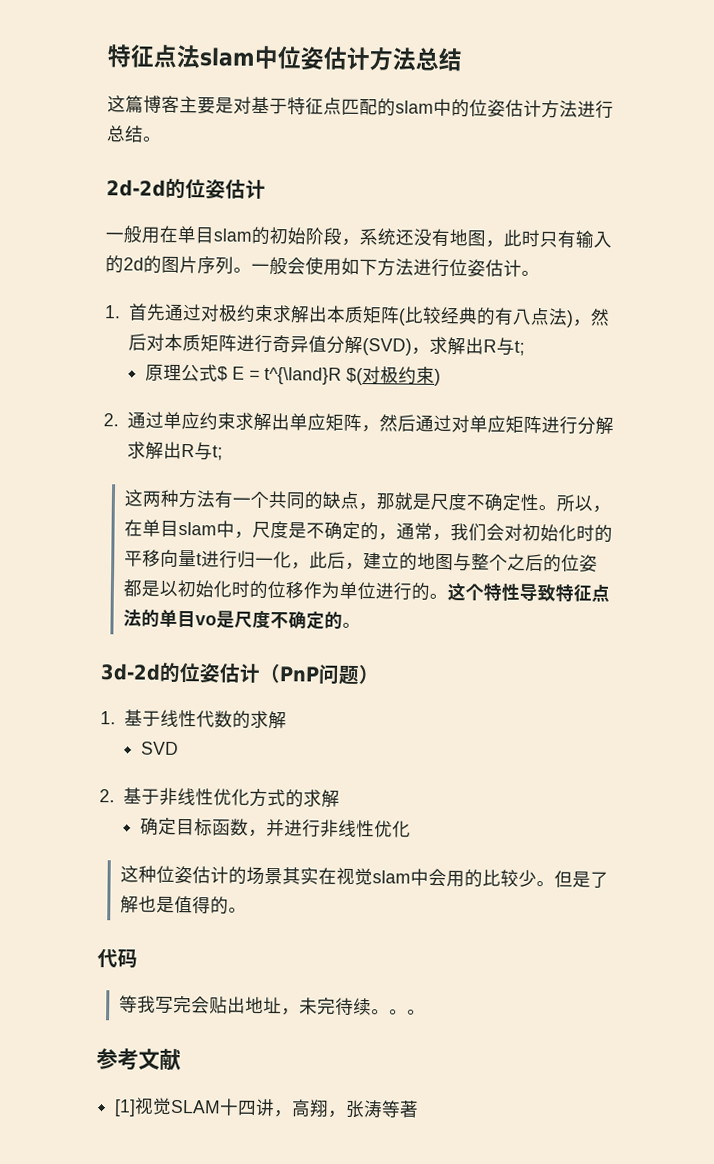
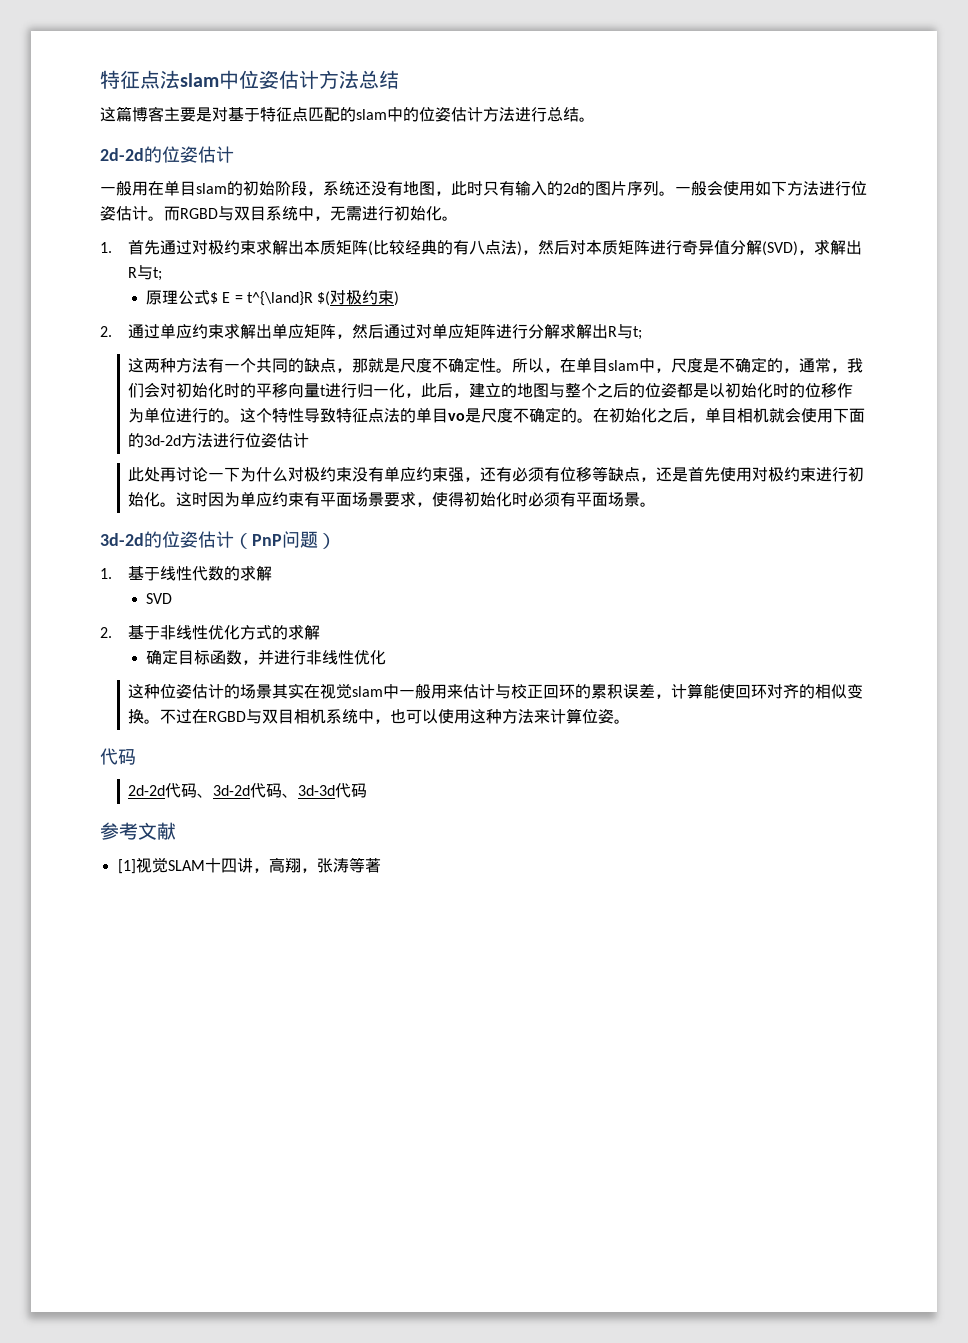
(540, 273) none -> [164,206,458,221] 而RGBD与双目系统中，无需进行初始化。
(361, 625) none -> [593,407,866,423] [128,433,310,448] [128,466,865,482] [128,491,657,507] 在初始化之后，单目相机就会使用下面的3d-2d方法进行位姿估计 // 此处再讨论一下为什么对极约束没有单应约束强，还有必须有位移等缺点，还是首先使用对极约束进行初始化。这时因为单应约束有平面场景要求，使得初始化时必须有平面场景。
[427,868,609,888] [119,895,247,915] [97,948,138,969] [118,995,426,1016] 会用的比较少。但是了解也是值得的。 // 代码 // 等我写完会贴出地址，未完待续。。。 -> [399,683,864,699] [128,708,631,724] [100,748,136,765] [128,783,368,798] 一般用来估计与校正回环的累积误差，计算能使回环对齐的相似变换。不过在RGBD与双目相机系统中，也可以使用这种方法来计算位姿。 // 代码 // 2d-2d代码、3d-2d代码、3d-3d代码

